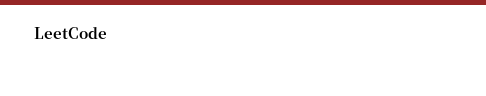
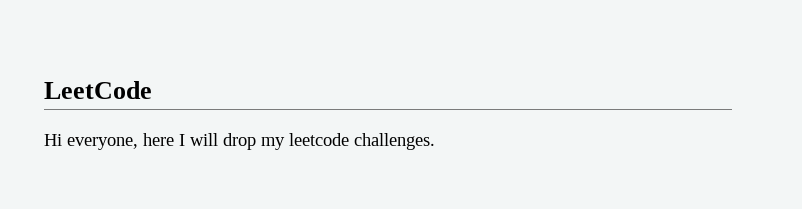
(107, 33) none -> [44,133,435,150] // Hi everyone, here I will drop my leetcode challenges.

